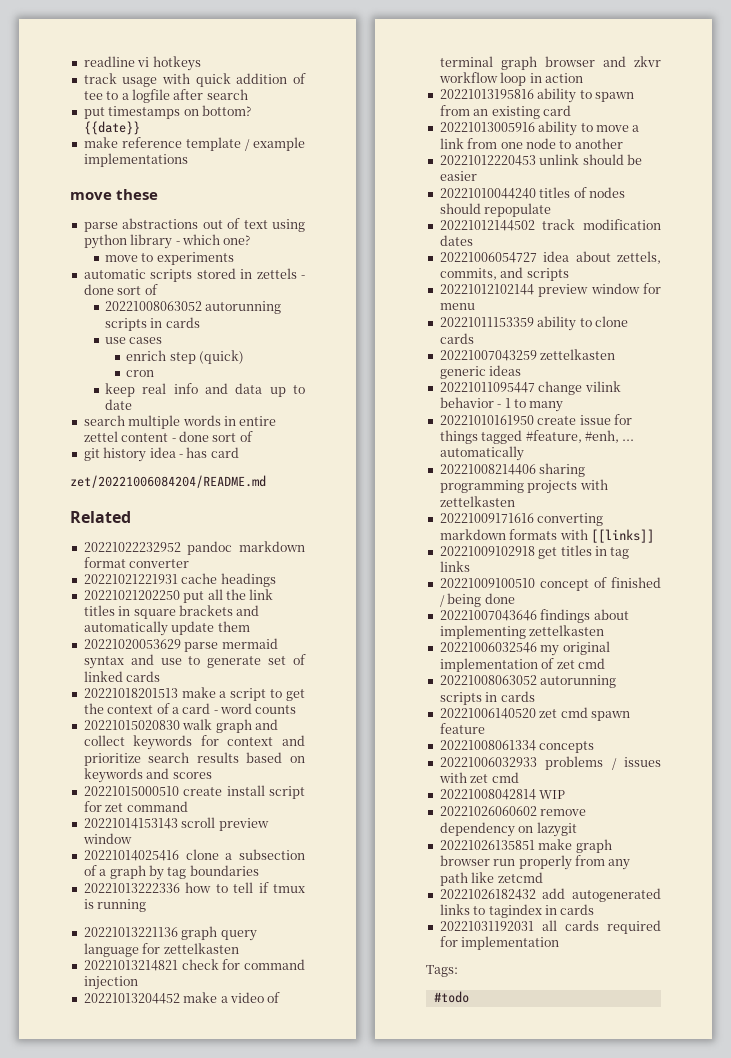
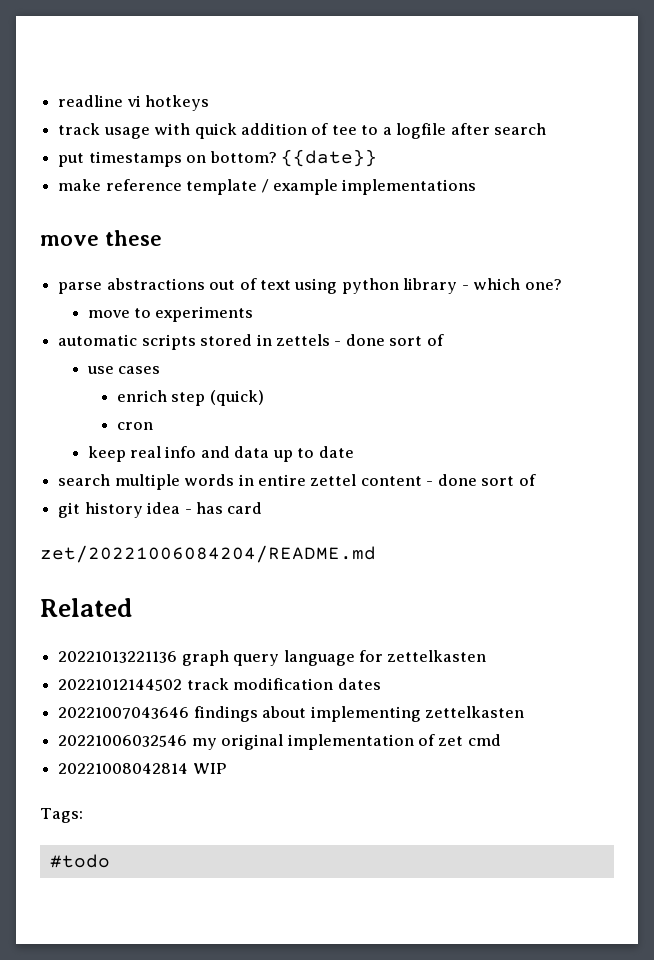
[105,301,282,314] [105,317,200,331] // 20221008063052 autorunning scripts in cards -> (444, 340) none
[83,541,305,555] [83,557,190,568] [83,573,276,587] [83,589,274,603] [83,605,260,619] [83,621,250,636] [83,638,278,652] [83,654,306,669] [83,671,161,682] [83,687,305,701] [83,703,297,714] [83,719,278,733] [83,735,305,750] [83,752,305,766] [83,768,212,783] [83,785,305,799] [83,801,188,812] [83,817,269,831] [82,833,132,844] [83,849,305,861] [83,865,259,880] [83,882,305,893] [83,899,147,912] // 20221022232952 pandoc markdown format converter // 20221021221931 cache headings // 20221021202250 put all the link titles in square brackets and automatically update them // 20221020053629 parse mermaid syntax and use to generate set of linked cards // 20221018201513 make a script to get the context of a card - word counts // 20221015020830 walk graph and collect keywords for context and prioritize search results based on keywords and scores // 20221015000510 create install script for zet command // 20221014153143 scroll preview window // 20221014025416 clone a subsection of a graph by tag boundaries // 20221013222336 how to tell if tmux is running -> (132, 607) none
[83,959,305,971] [83,976,138,990] [83,992,281,1004] [439,56,661,70] [438,72,583,86] [439,88,634,103] [439,105,571,119] [439,121,640,136] [439,138,623,149] [439,154,642,166] [439,171,477,181] [439,187,625,199] [439,203,552,217] [439,219,661,231] [439,235,473,246] [439,251,661,264] [439,267,569,281] [439,283,661,297] [439,303,475,310] [439,316,628,331] [439,333,474,344] [439,349,616,361] [439,365,522,379] [439,381,621,395] [439,397,564,412] [439,414,632,425] [439,430,635,444] [439,446,524,461] [439,463,586,477] [439,479,608,494] [439,496,515,507] [439,513,604,526] [439,529,654,543] [439,545,630,559] [439,561,470,572] [439,577,661,591] [439,593,515,607] 20221013214821 check for command injection // 20221013204452 make a video of terminal graph browser and zkvr workflow loop in action // 20221013195816 ability to spawn from an existing card // 20221013005916 ability to move a link from one node to another // 20221012220453 unlink should be easier // 20221010044240 titles of nodes should repopulate // 20221012144502 track modification dates // 20221006054727 idea about zettels, commits, and scripts // 20221012102144 preview window for menu // 20221011153359 ability to clone cards // 20221007043259 zettelkasten generic ideas // 20221011095447 change vilink behavior - 1 to many // 20221010161950 create issue for things tagged #feature, #enh, ... automatically // 20221008214406 sharing programming projects with zettelkasten // 20221009171616 converting markdown formats with [[links]] // 20221009102918 get titles in tag links // 20221009100510 concept of finished / being done -> [58,678,381,691] 20221012144502 track modification dates
[439,675,617,688] [439,691,535,705] [439,707,630,721] [439,723,485,734] [439,740,595,753] [439,756,661,770] [438,772,519,783] [439,789,566,800] [439,806,587,816] [439,822,577,837] [439,839,612,853] [439,855,631,870] [439,872,543,886] [439,888,661,902] [439,904,595,918] [439,920,661,934] [439,936,560,950] 20221008063052 autorunning scripts in cards // 20221006140520 zet cmd spawn feature // 20221008061334 concepts // 20221006032933 problems / issues with zet cmd // 20221008042814 WIP // 20221026060602 remove dependency on lazygit // 20221026135851 make graph browser run properly from any path like zetcmd // 20221026182432 add autogenerated links to tagindex in cards // 20221031192031 all cards required for implementation -> [58,763,227,774] 20221008042814 WIP

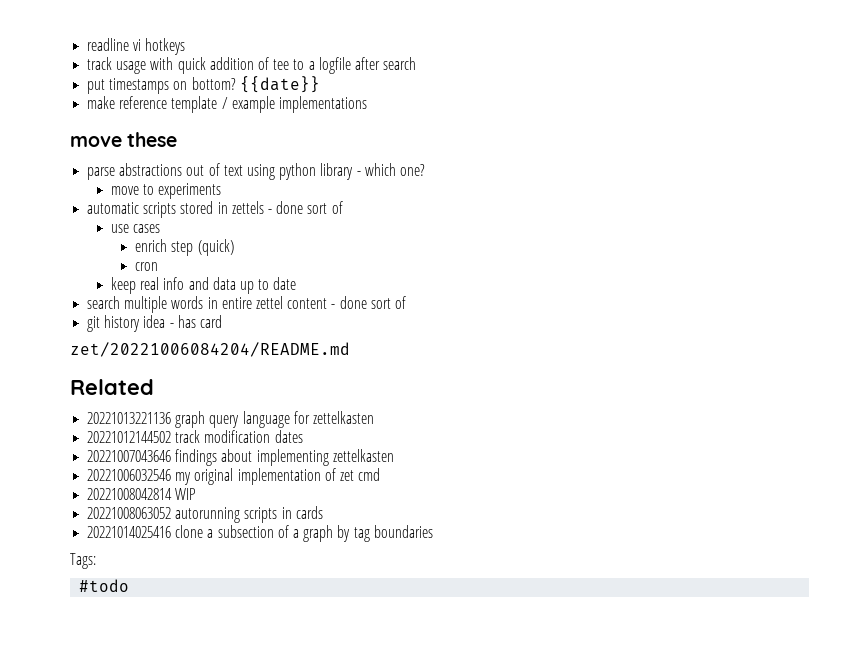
(227, 768) none -> [87,506,323,523] [87,525,433,542] // 20221008063052 autorunning scripts in cards // 20221014025416 clone a subsection of a graph by tag boundaries

